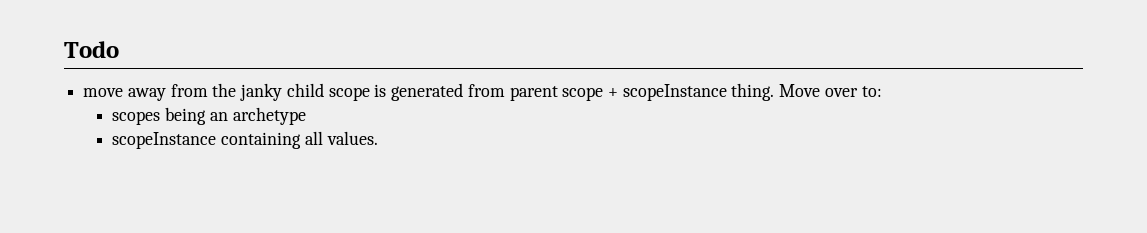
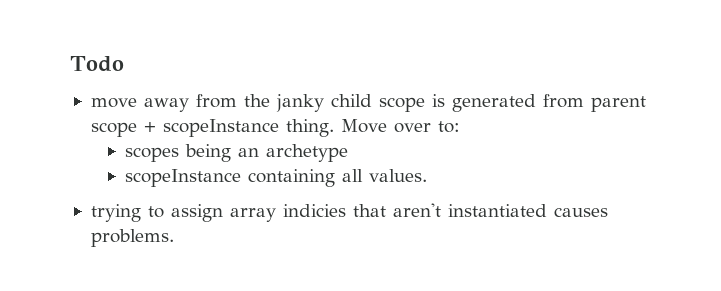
(378, 138) none -> [90,203,608,222] [90,229,174,247] // trying to assign array indicies that aren't instantiated causes problems.

